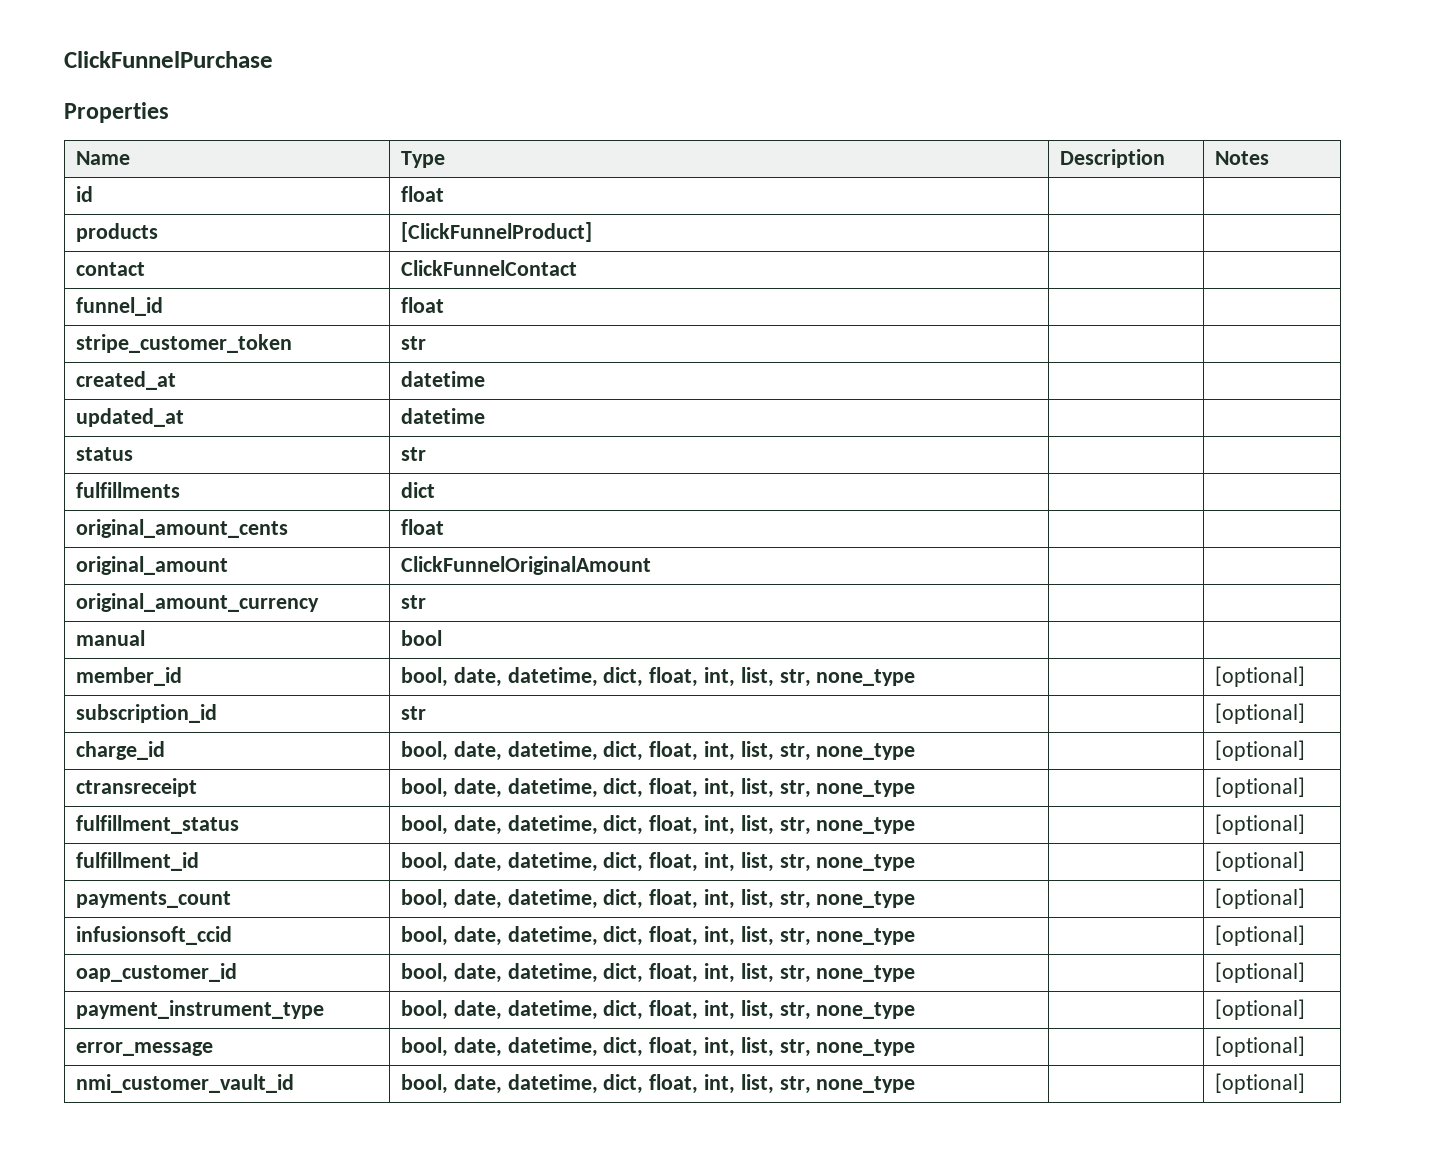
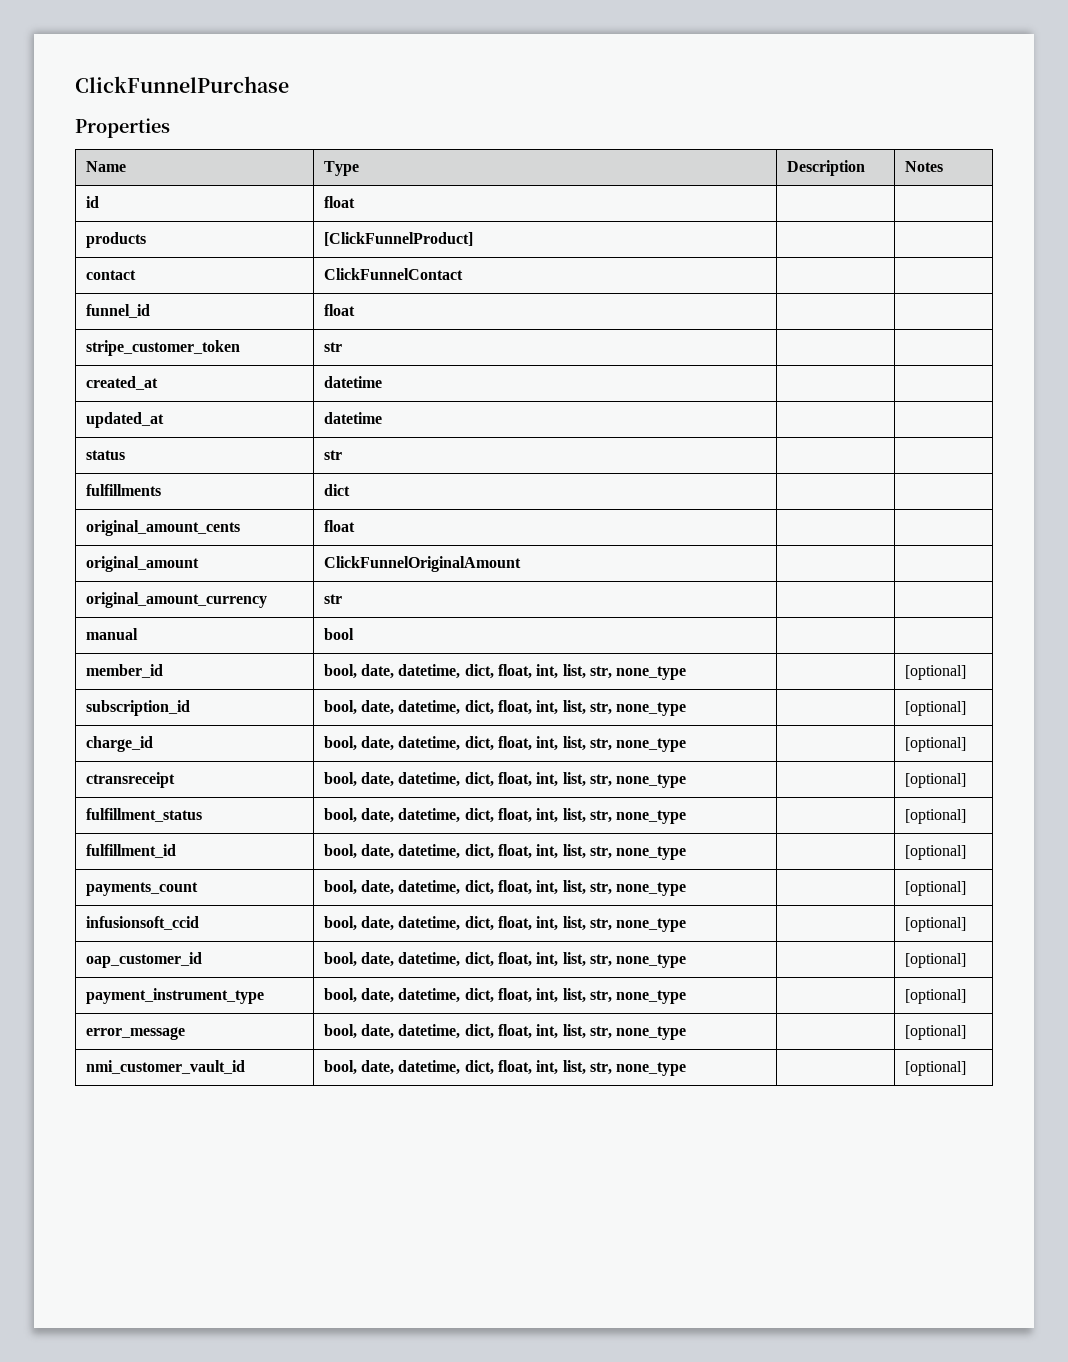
[401,706,427,720] str -> [323,700,687,716] bool, date, datetime, dict, float, int, list, str, none_type

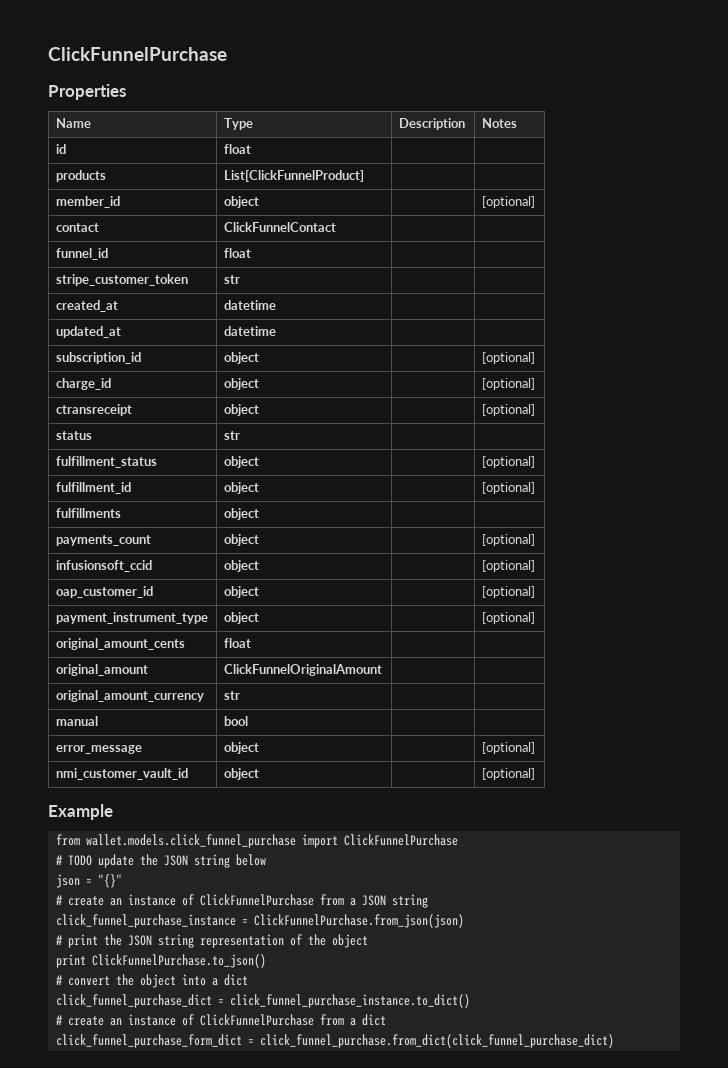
[323,232,473,246] [ClickFunnelProduct] | | -> [223,170,364,182] [55,196,120,208] [223,196,259,208] [481,196,535,208] List[ClickFunnelProduct] | | // member_id | object | | [optional]
[85,450,125,460] [323,450,342,460] [85,484,161,496] [323,484,350,496] status | str | | // fulfillments | dict | | -> [55,352,141,364] [223,352,259,364] [481,352,535,364] [55,378,111,390] [223,378,259,390] [481,378,535,390] [55,404,132,416] [223,404,259,416] [481,404,535,416] [55,431,92,440] [223,431,240,440] [55,456,157,468] [223,456,259,468] [481,456,535,468] [55,482,131,494] [223,482,259,494] [481,482,535,494] [55,508,121,518] [223,508,259,520] [55,535,151,546] [223,534,259,546] [481,534,535,546] [55,560,152,572] [223,560,259,572] [481,560,535,572] [55,586,153,598] [223,586,259,598] [481,586,535,598] [55,612,208,624] [223,612,259,624] [481,612,535,624] subscription_id | object | | [optional] // charge_id | object | | [optional] // ctransreceipt | object | | [optional] // status | str | | // fulfillment_status | object | | [optional] // fulfillment_id | object | | [optional] // fulfillments | object | | // payments_count | object | | [optional] // infusionsoft_ccid | object | | [optional] // oap_customer_id | object | | [optional] // payment_instrument_type | object | | [optional]
[85,664,163,678] [323,664,687,680] [904,665,966,680] [85,700,190,716] [323,700,687,716] [904,701,966,716] [85,736,153,752] [323,736,687,752] [904,737,966,752] [85,772,175,788] [323,772,687,788] [904,773,966,788] [85,808,202,822] [323,808,687,824] [904,809,966,824] [85,844,176,858] [323,844,687,860] [904,845,966,860] [85,882,198,896] [323,880,687,896] [904,881,966,896] [85,916,199,930] [323,916,687,932] [904,917,966,932] [85,952,202,968] [323,952,687,968] [904,953,966,968] [85,988,264,1004] [323,988,687,1004] [904,989,966,1004] [85,1027,185,1040] [323,1024,687,1040] [904,1025,966,1040] [85,1060,245,1074] [323,1060,687,1076] [904,1061,966,1076] member_id | bool, date, datetime, dict, float, int, list, str, none_type | | [optional] // subscription_id | bool, date, datetime, dict, float, int, list, str, none_type | | [optional] // charge_id | bool, date, datetime, dict, float, int, list, str, none_type | | [optional] // ctransreceipt | bool, date, datetime, dict, float, int, list, str, none_type | | [optional] // fulfillment_status | bool, date, datetime, dict, float, int, list, str, none_type | | [optional] // fulfillment_id | bool, date, datetime, dict, float, int, list, str, none_type | | [optional] // payments_count | bool, date, datetime, dict, float, int, list, str, none_type | | [optional] // infusionsoft_ccid | bool, date, datetime, dict, float, int, list, str, none_type | | [optional] // oap_customer_id | bool, date, datetime, dict, float, int, list, str, none_type | | [optional] // payment_instrument_type | bool, date, datetime, dict, float, int, list, str, none_type | | [optional] // error_message | bool, date, datetime, dict, float, int, list, str, none_type | | [optional] // nmi_customer_vault_id | bool, date, datetime, dict, float, int, list, str, none_type | | [optional] -> [55,745,142,754] [223,742,259,754] [481,742,535,754] [55,768,188,780] [223,768,259,780] [481,768,535,780] [48,804,113,820] [55,834,458,848] [55,854,266,868] [55,874,122,888] [55,894,428,908] [55,914,464,928] [55,934,368,948] [55,954,266,968] [55,974,248,988] [55,994,470,1008] [55,1014,386,1026] [55,1034,614,1048] error_message | object | | [optional] // nmi_customer_vault_id | object | | [optional] // Example // from wallet.models.click_funnel_purchase import ClickFunnelPurchase // # TODO update the JSON string below // json = "{}" // # create an instance of ClickFunnelPurchase from a JSON string // click_funnel_purchase_instance = ClickFunnelPurchase.from_json(json) // # print the JSON string representation of the object // print ClickFunnelPurchase.to_json() // # convert the object into a dict // click_funnel_purchase_dict = click_funnel_purchase_instance.to_dict() // # create an instance of ClickFunnelPurchase from a dict // click_funnel_purchase_form_dict = click_funnel_purchase.from_dict(click_funnel_purchase_dict)

